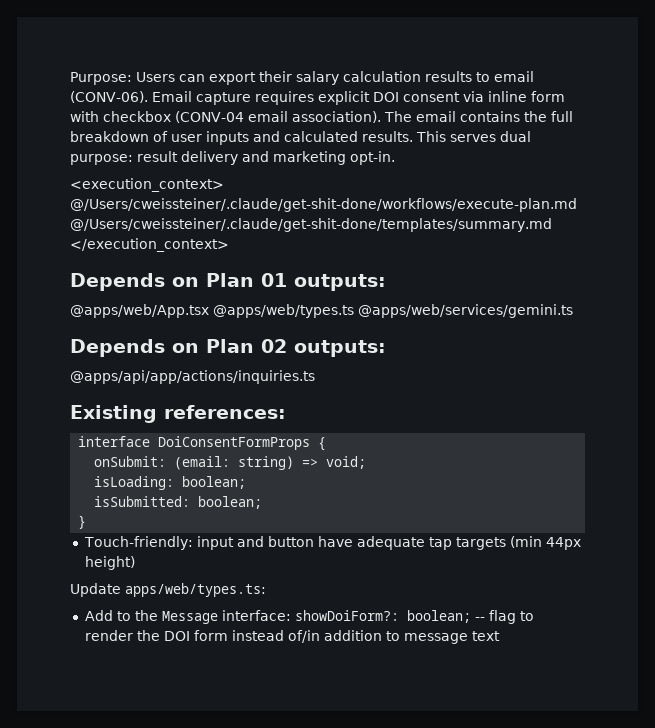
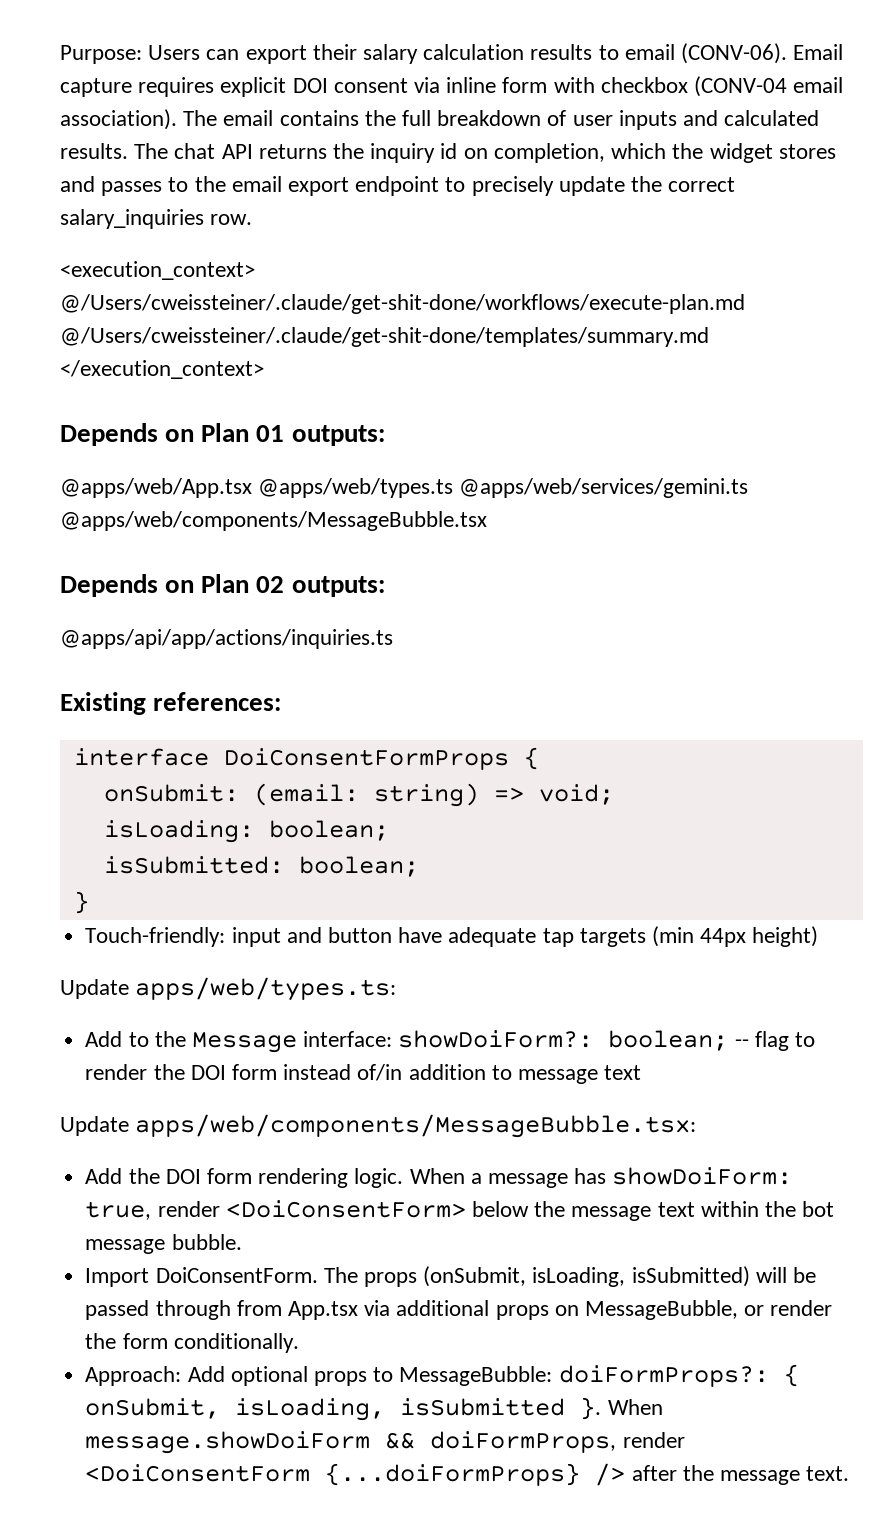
[416,131,531,142] [70,151,395,165] This serves dual purpose: result delivery and marketing opt-in. -> [134,143,836,163] [60,176,736,196] [60,209,253,229] The chat API returns the inquiry id on completion, which the widget stores and passes to the email export endpoint to precisely update the correct salary_inquiries row.
(573, 311) none -> [60,511,487,531] @apps/web/components/MessageBubble.tsx
(500, 636) none -> [60,1114,697,1138] [85,1167,793,1188] [85,1200,835,1221] [85,1234,242,1254] [85,1266,816,1287] [85,1300,833,1320] [85,1333,299,1353] [85,1364,799,1387] [85,1397,663,1421] [85,1431,685,1454] [85,1463,850,1486] // Update apps/web/components/MessageBubble.tsx: // Add the DOI form rendering logic. When a message has showDoiForm: true, render <DoiConsentForm> below the message text within the bot message bubble. // Import DoiConsentForm. The props (onSubmit, isLoading, isSubmitted) will be passed through from App.tsx via additional props on MessageBubble, or render the form conditionally. // Approach: Add optional props to MessageBubble: doiFormProps?: { onSubmit, isLoading, isSubmitted }. When message.showDoiForm && doiFormProps, render <DoiConsentForm {...doiFormProps} /> after the message text.

